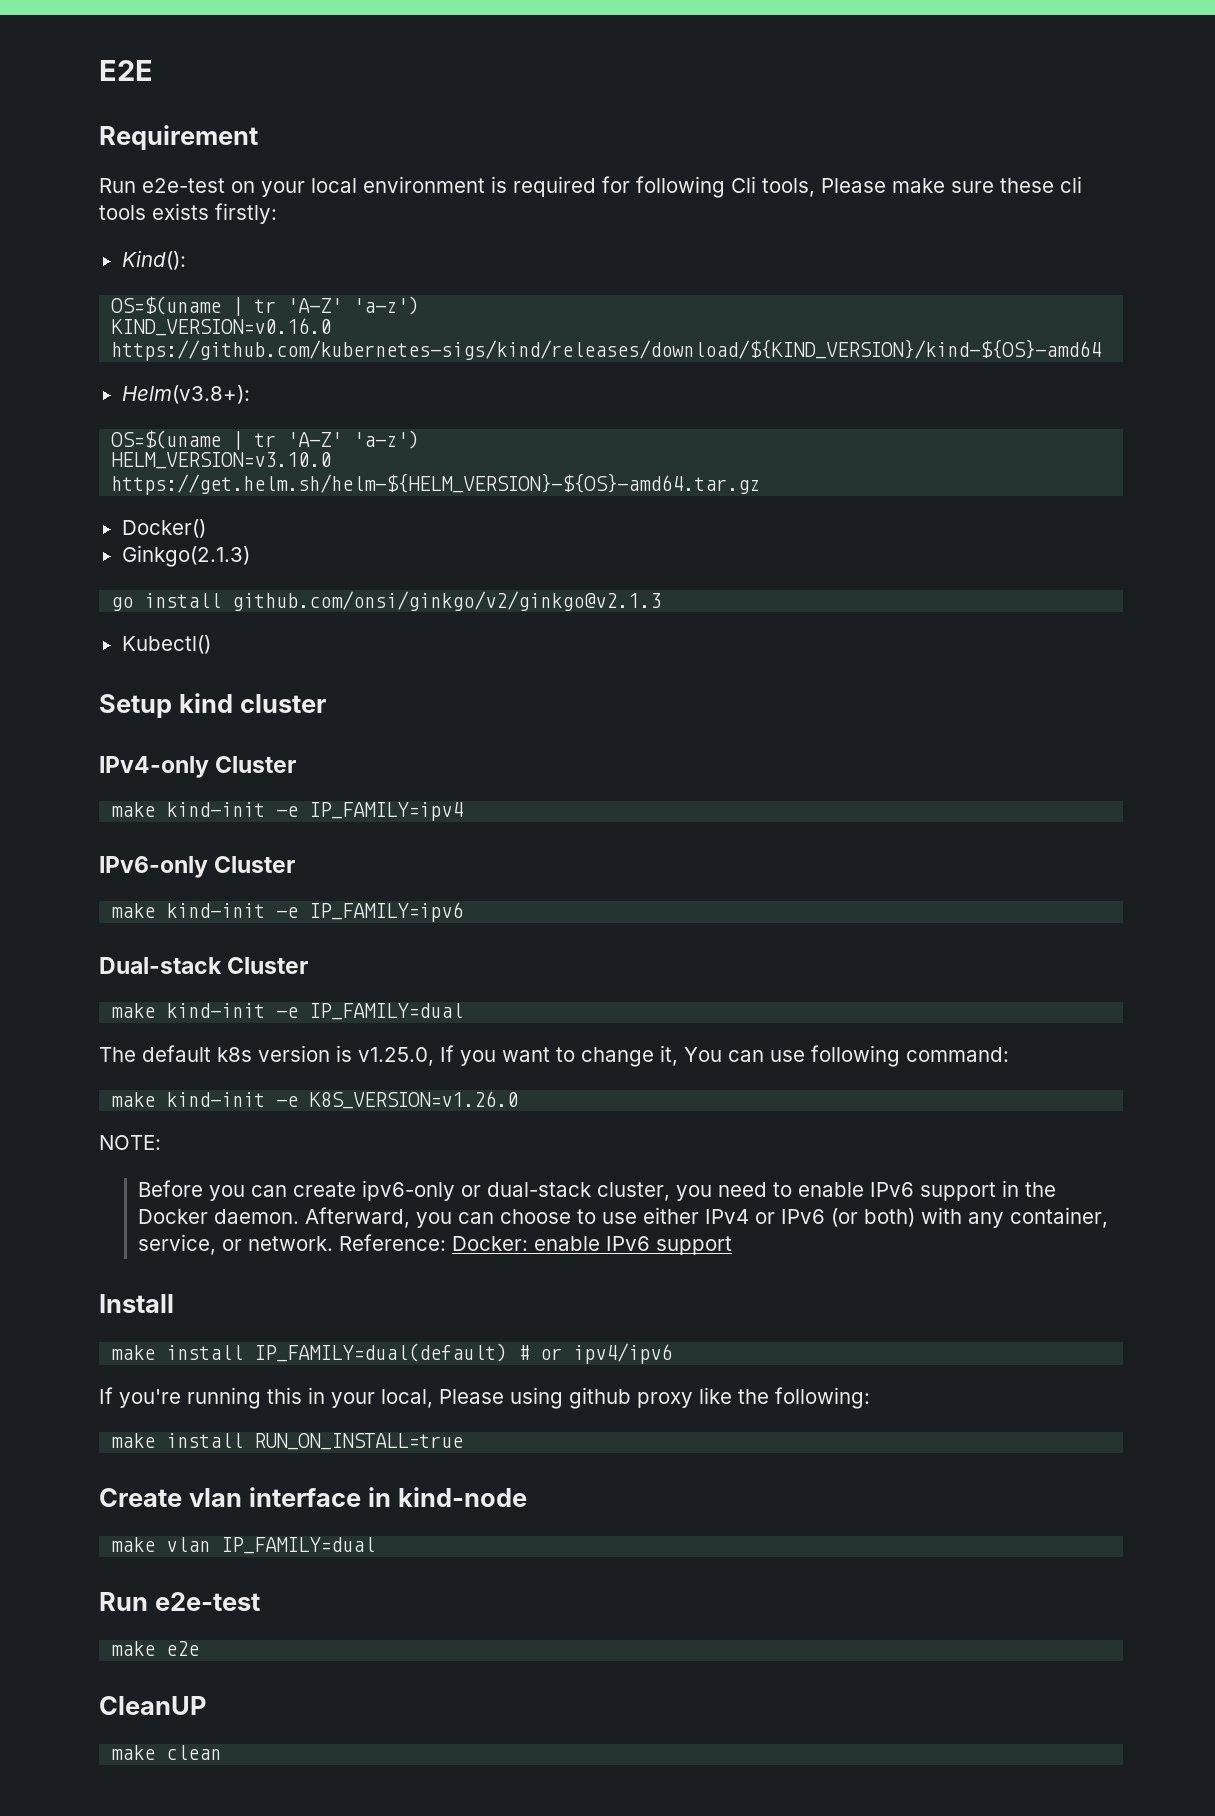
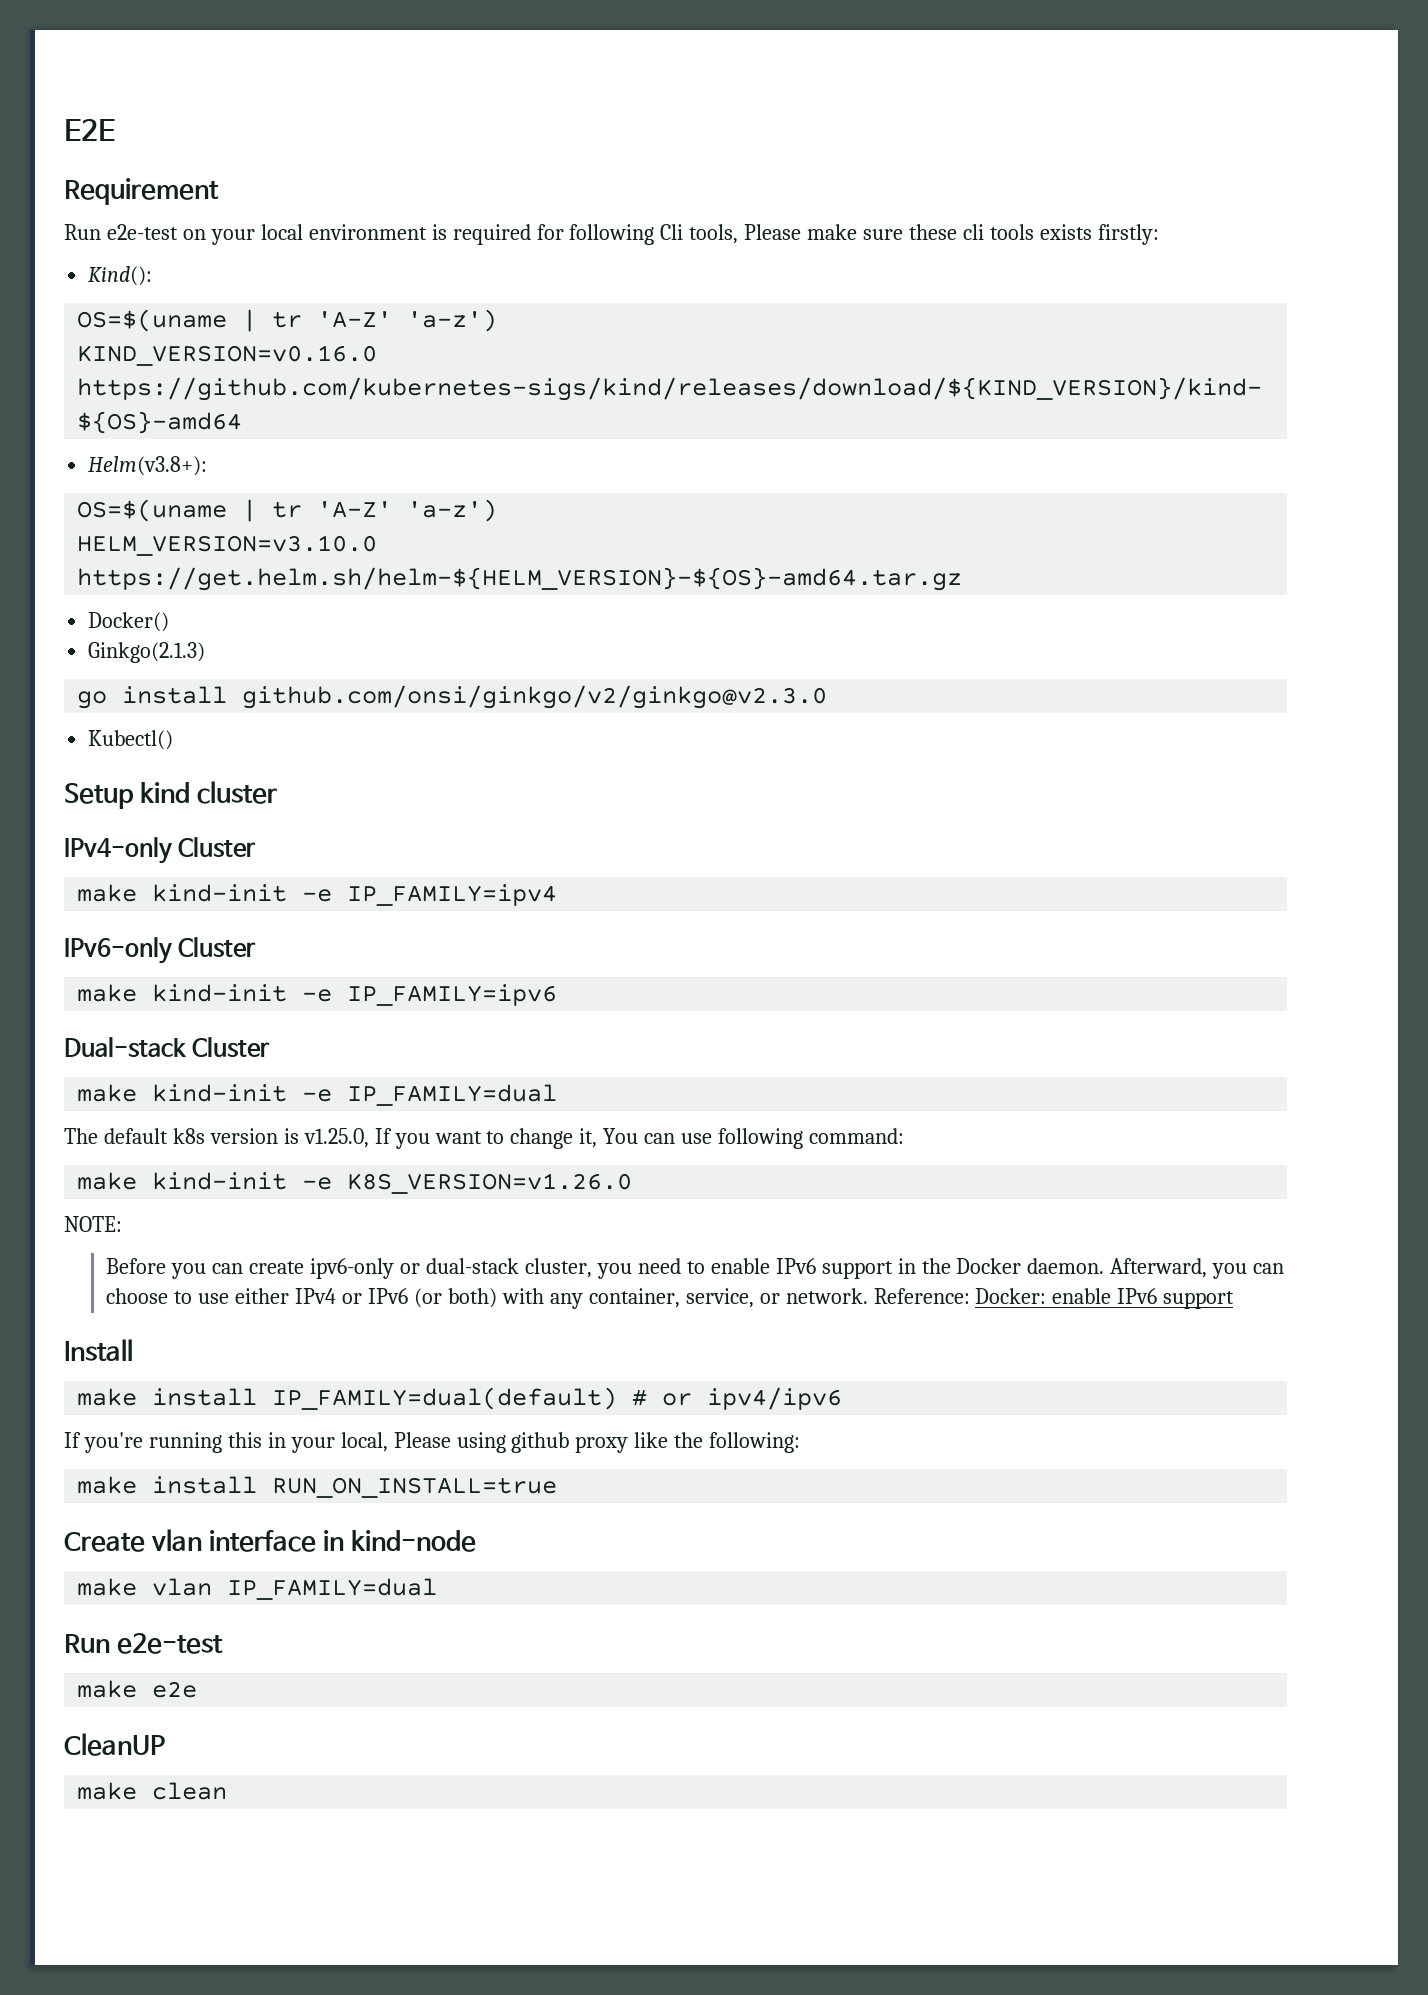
[232,591,662,611] github.com/onsi/ginkgo/v2/ginkgo@v2.1.3 -> [242,685,828,709] github.com/onsi/ginkgo/v2/ginkgo@v2.3.0

